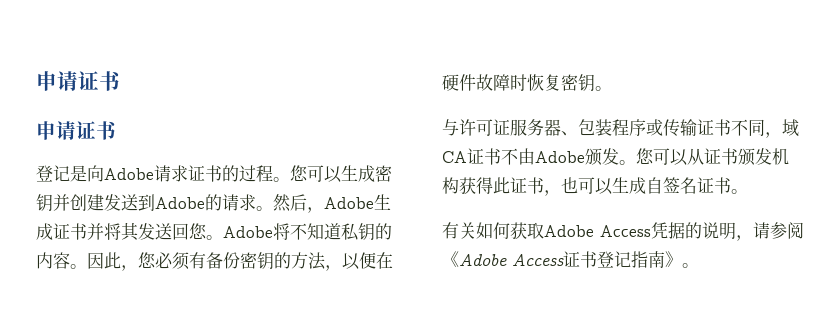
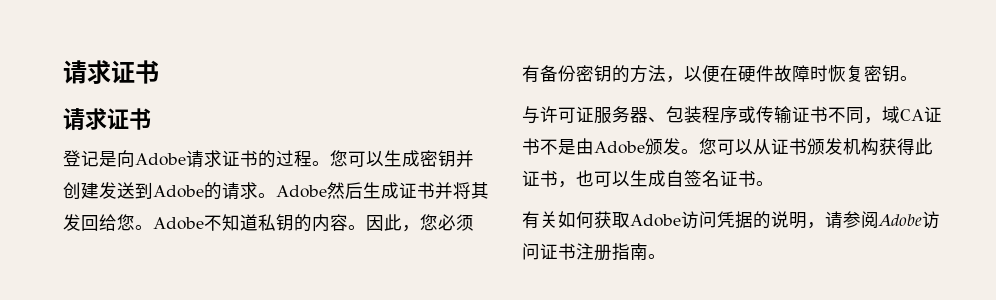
[36,71,120,91] [36,121,76,140] 申请证书 // 申请 -> [63,60,159,84] [63,108,107,131] 请求证书 // 请求
[273,194,374,213] 然后，Adobe -> [276,182,363,199] Adobe然后
[155,223,189,240] 送回 -> [81,214,117,231] 回给
[273,223,290,240] 将 -> (204, 223) none
(518, 156) none -> [558,139,576,155] 是
[600,225,651,237] Access -> [681,211,717,229] 访问
[442,251,682,268] 《Adobe Access证书登记指南》 -> [878,211,940,229] [522,243,648,261] Adobe访问证书注册指南

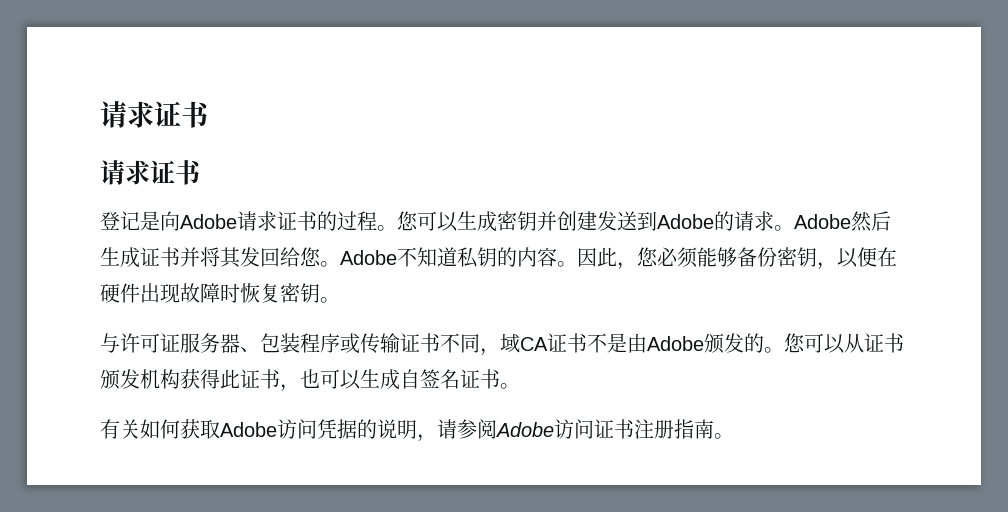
[522,65,540,83] 有 -> [697,247,737,267] 能够
[612,65,666,83] 的方法 -> (817, 257) none
(774, 73) none -> [140,283,180,303] 出现
(681, 146) none -> [744,333,764,353] 的

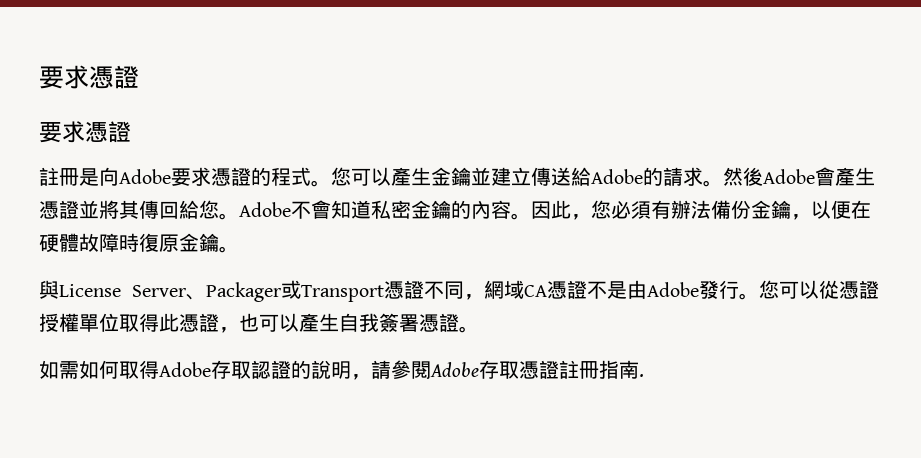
[100,101,209,128] [100,160,201,185] [100,211,891,232] [100,247,897,270] [100,283,340,303] [100,333,587,356] 请求证书 // 请求证书 // 登记是向Adobe请求证书的过程。您可以生成密钥并创建发送到Adobe的请求。Adobe然后生成证书并将其发回给您。Adobe不知道私钥的内容。因此，您必须能够备份密钥，以便在硬件出现故障时恢复密钥。 // 与许可证服务器、包装程序或传输证书不同，域CA证书 -> [39,65,139,89] [39,121,131,143] [39,167,875,187] [39,200,871,220] [39,233,239,253] [39,280,587,302] 要求憑證 // 要求憑證 // 註冊是向Adobe要求憑證的程式。您可以產生金鑰並建立傳送給Adobe的請求。然後Adobe會產生憑證並將其傳回給您。Adobe不會知道私密金鑰的內容。因此，您必須有辦法備份金鑰，以便在硬體故障時復原金鑰。 // 與License Server、Packager或Transport憑證不同，網域CA憑證
[704,333,904,354] [100,369,520,392] [100,419,734,442] 颁发的。您可以从证书颁发机构获得此证书，也可以生成自签名证书。 // 有关如何获取Adobe访问凭据的说明，请参阅Adobe访问证书注册指南。 -> [699,280,879,300] [39,313,479,333] [39,360,644,380] 發行。您可以從憑證授權單位取得此憑證，也可以產生自我簽署憑證。 // 如需如何取得Adobe存取認證的說明，請參閱Adobe存取憑證註冊指南.

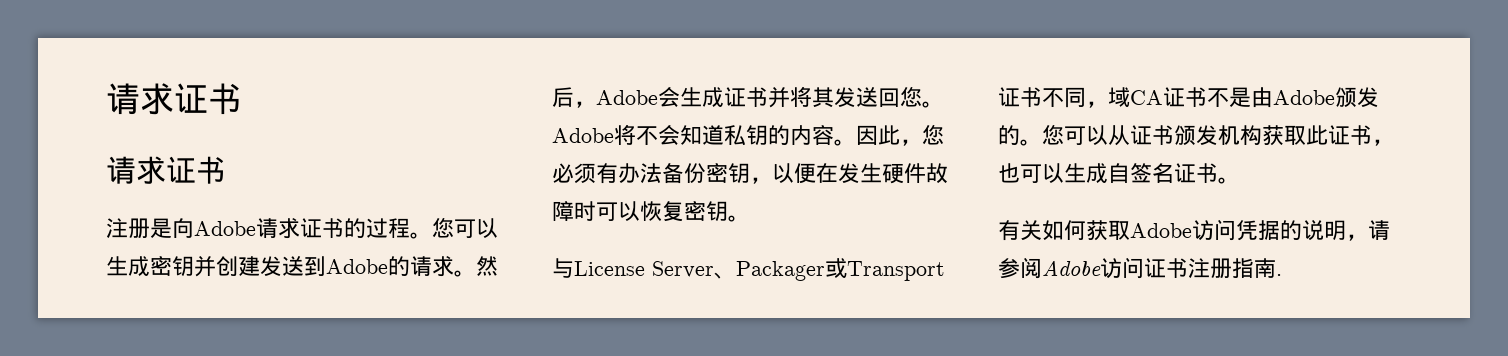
[39,65,139,89] [39,121,131,143] [39,167,875,187] [39,200,871,220] [39,233,239,253] [39,280,59,299] 要求憑證 // 要求憑證 // 註冊是向Adobe要求憑證的程式。您可以產生金鑰並建立傳送給Adobe的請求。然後Adobe會產生憑證並將其傳回給您。Adobe不會知道私密金鑰的內容。因此，您必須有辦法備份金鑰，以便在硬體故障時復原金鑰。 // 與 -> [106,83,242,115] [106,156,226,184] [106,217,498,239] [106,256,498,277] [552,86,944,108] [552,124,944,146] [552,163,948,184] [552,201,750,222] [552,258,574,278] 请求证书 // 请求证书 // 注册是向Adobe请求证书的过程。您可以生成密钥并创建发送到Adobe的请求。然后，Adobe会生成证书并将其发送回您。Adobe将不会知道私钥的内容。因此，您必须有办法备份密钥，以便在发生硬件故障时可以恢复密钥。 // 与
[384,280,587,300] 憑證不同，網域CA憑證 -> [998,87,1207,108] 证书不同，域CA证书
[699,280,879,300] [39,313,479,333] [39,360,599,380] 發行。您可以從憑證授權單位取得此憑證，也可以產生自我簽署憑證。 // 如需如何取得Adobe存取認證的說明，請參閱Adobe存取憑證註冊 -> [1335,87,1379,107] [998,124,1394,146] [998,163,1240,184] [998,219,1390,241] [998,257,1232,279] 颁发的。您可以从证书颁发机构获取此证书，也可以生成自签名证书。 // 有关如何获取Adobe访问凭据的说明，请参阅Adobe访问证书注册

